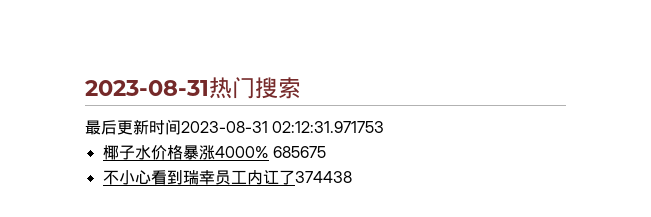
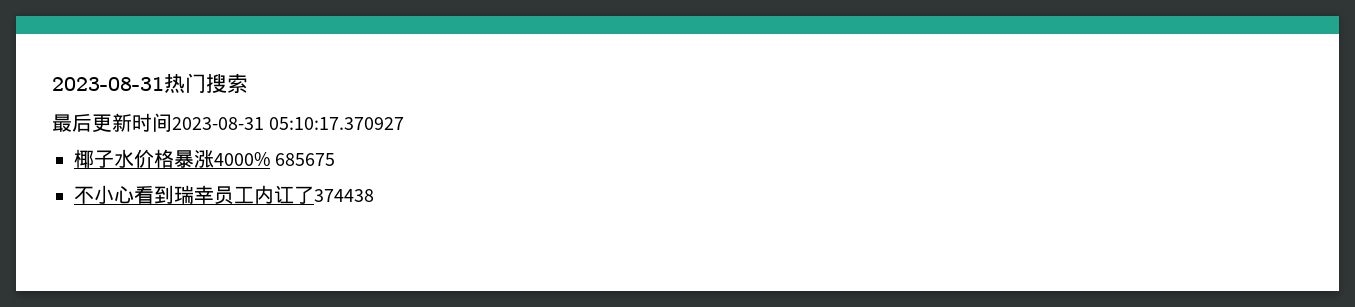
[272,121,385,133] 02:12:31.971753 -> [269,117,405,130] 05:10:17.370927

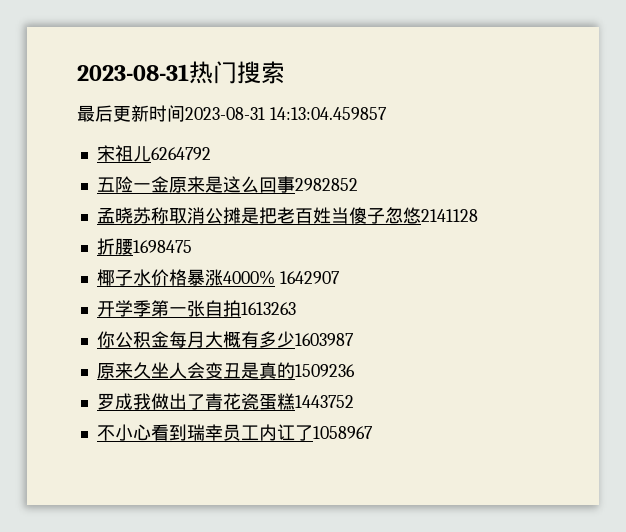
[269,117,405,130] 05:10:17.370927 -> [269,107,387,120] [96,145,211,162] [96,176,358,193] [96,207,478,224] [96,238,192,255] 14:13:04.459857 // 宋祖儿6264792 // 五险一金原来是这么回事2982852 // 孟晓苏称取消公摊是把老百姓当傻子忽悠2141128 // 折腰1698475
[275,153,336,166] 685675 -> [279,271,340,284] [96,300,296,317] [96,331,354,348] [96,362,355,379] [96,393,354,410] 1642907 // 开学季第一张自拍1613263 // 你公积金每月大概有多少1603987 // 原来久坐人会变丑是真的1509236 // 罗成我做出了青花瓷蛋糕1443752
[314,189,374,202] 374438 -> [312,426,373,439] 1058967

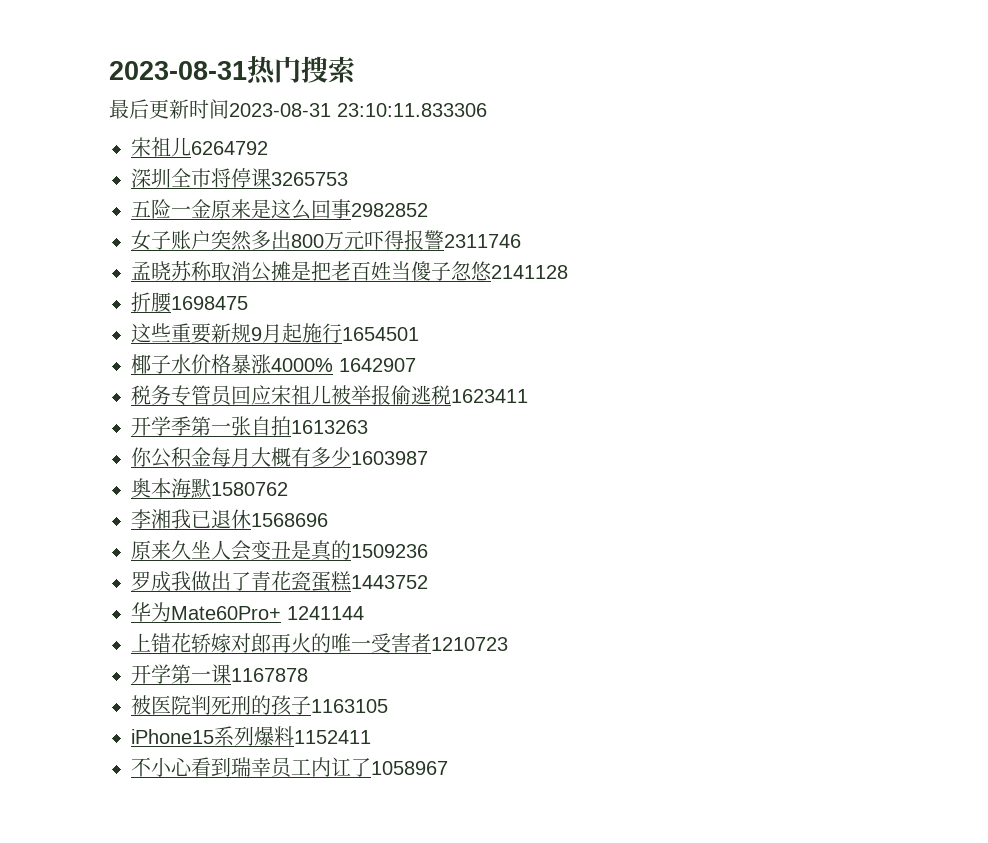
[269,107,387,120] 14:13:04.459857 -> [337,103,487,117] 23:10:11.833306
(211, 153) none -> [131,168,348,188] // 深圳全市将停课3265753
(358, 184) none -> [131,230,521,251] // 女子账户突然多出800万元吓得报警2311746
(192, 246) none -> [131,323,419,344] // 这些重要新规9月起施行1654501
(340, 277) none -> [131,385,528,406] // 税务专管员回应宋祖儿被举报偷逃税1623411
(354, 339) none -> [131,478,288,498] [131,509,328,529] // 奥本海默1580762 // 李湘我已退休1568696
(354, 401) none -> [131,602,364,622] [131,633,508,653] [131,664,308,684] [131,695,388,716] [131,726,371,746] // 华为Mate60Pro+ 1241144 // 上错花轿嫁对郎再火的唯一受害者1210723 // 开学第一课1167878 // 被医院判死刑的孩子1163105 // iPhone15系列爆料1152411

